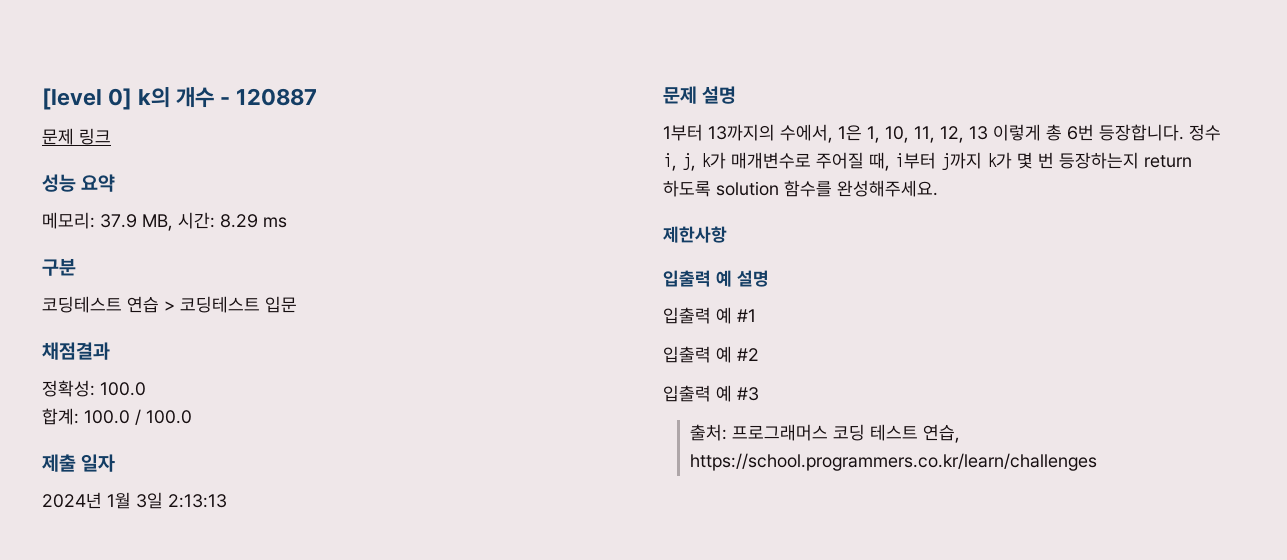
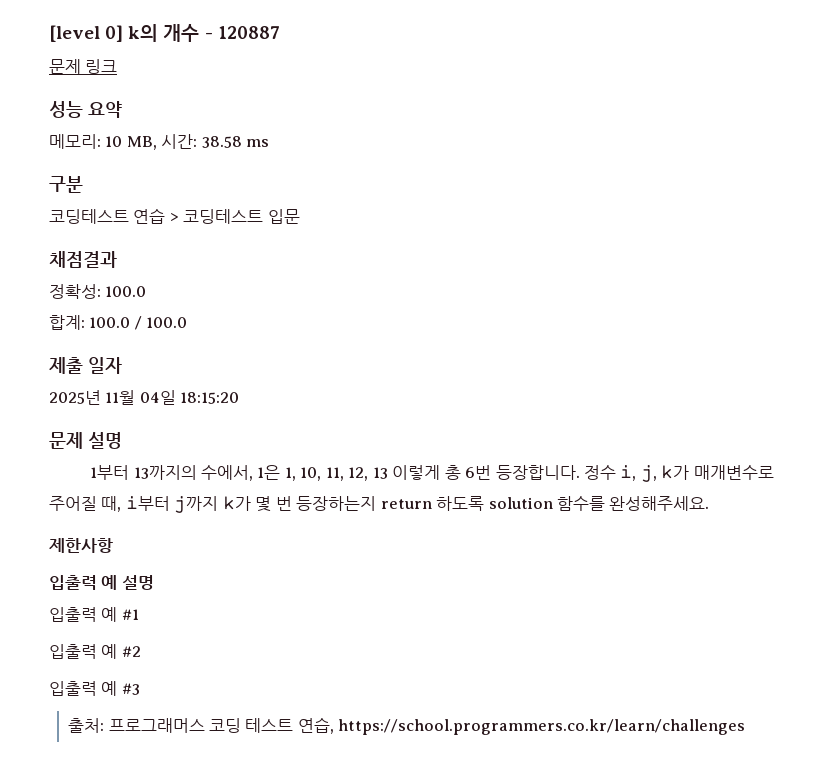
[100,214,137,228] 37.9 -> [105,136,123,147] 10
[220,214,258,228] 8.29 -> [201,136,242,148] 38.58
[42,492,227,509] 2024년 1월 3일 2:13:13 -> [49,390,240,405] 2025년 11월 04일 18:15:20

